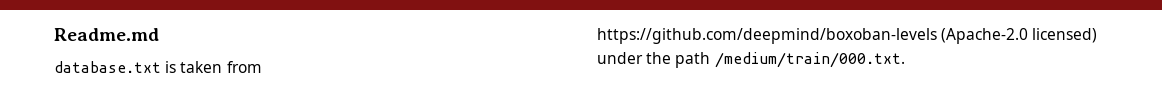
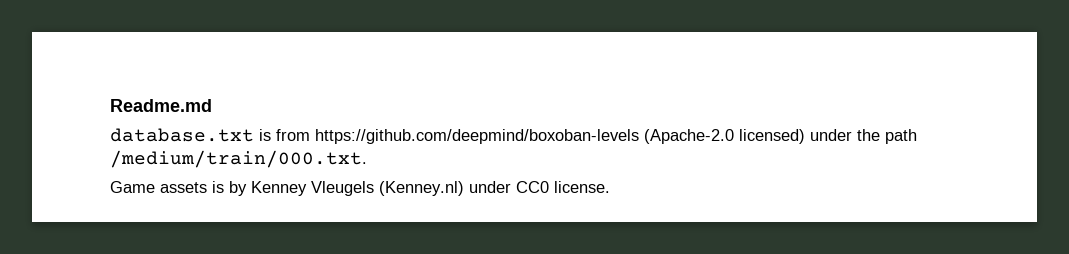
[180,61,223,73] taken -> (271, 135) none
(905, 60) none -> [110,181,610,196] // Game assets is by Kenney Vleugels (Kenney.nl) under CC0 license.

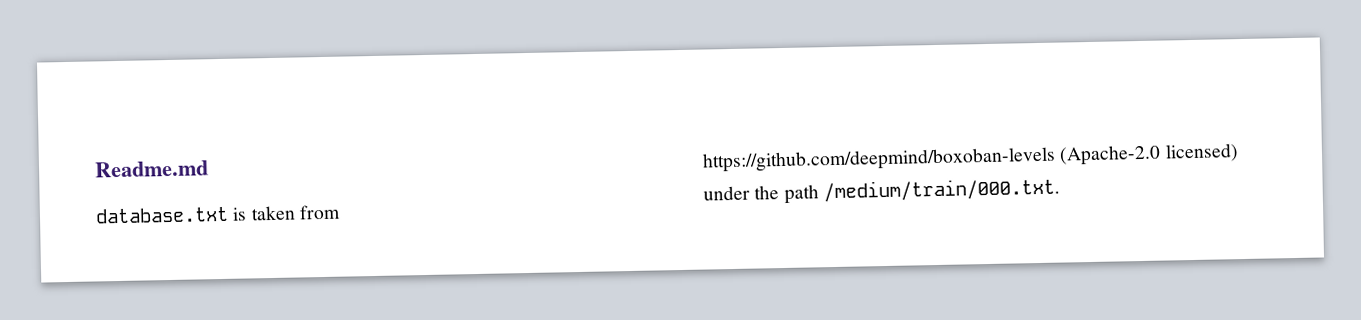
(271, 135) none -> [250,205,296,221] taken
[110,181,610,196] // Game assets is by Kenney Vleugels (Kenney.nl) under CC0 license. -> (1060, 190) none

